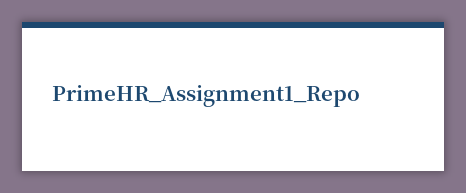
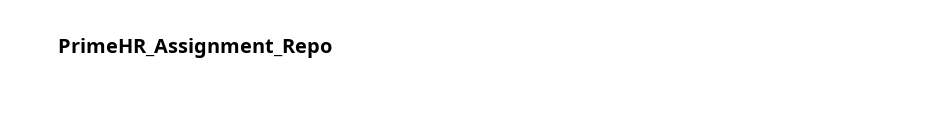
[52,85,360,107] PrimeHR_Assignment1_Repo -> [58,38,332,58] PrimeHR_Assignment_Repo

